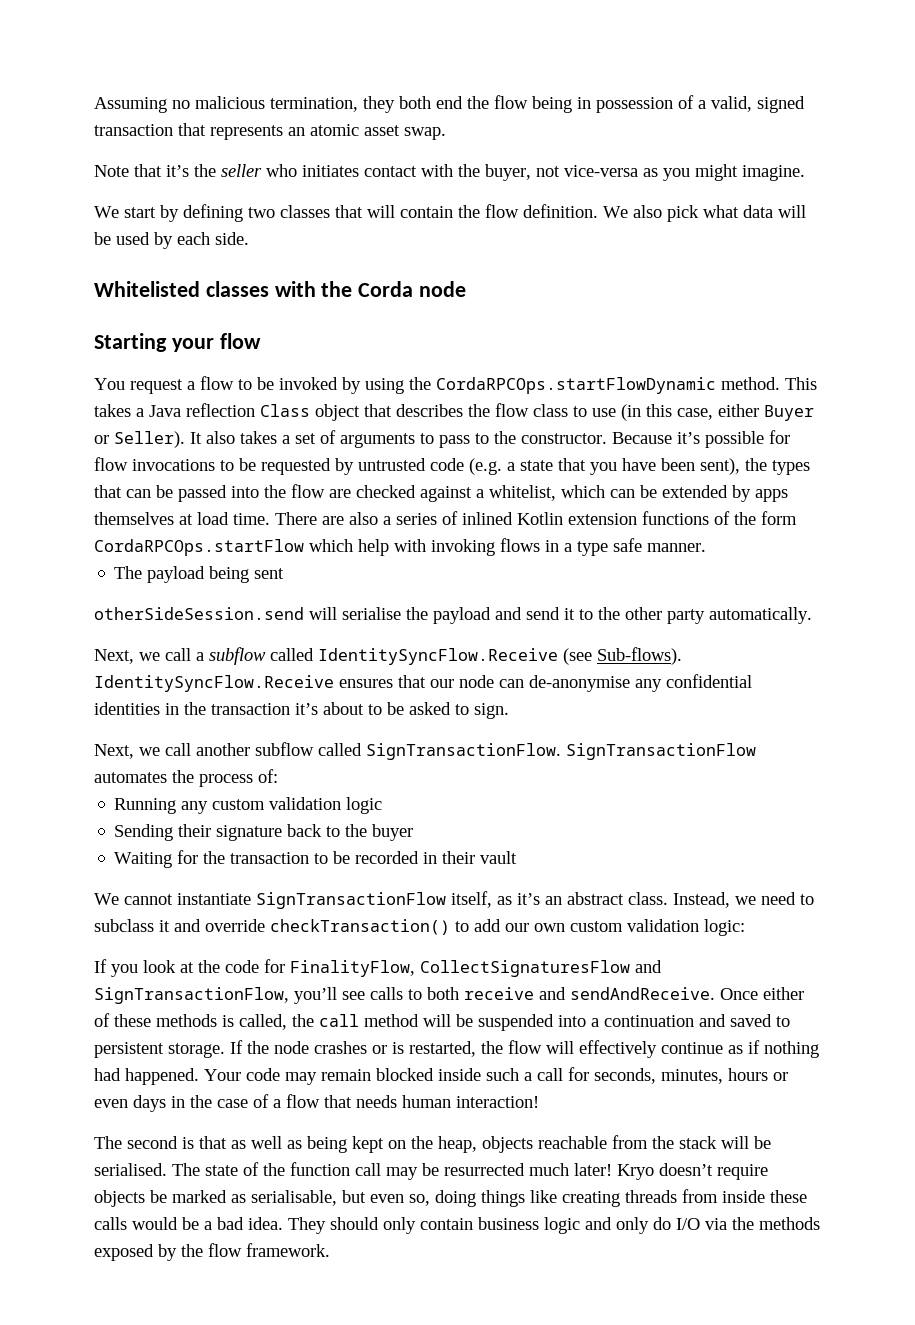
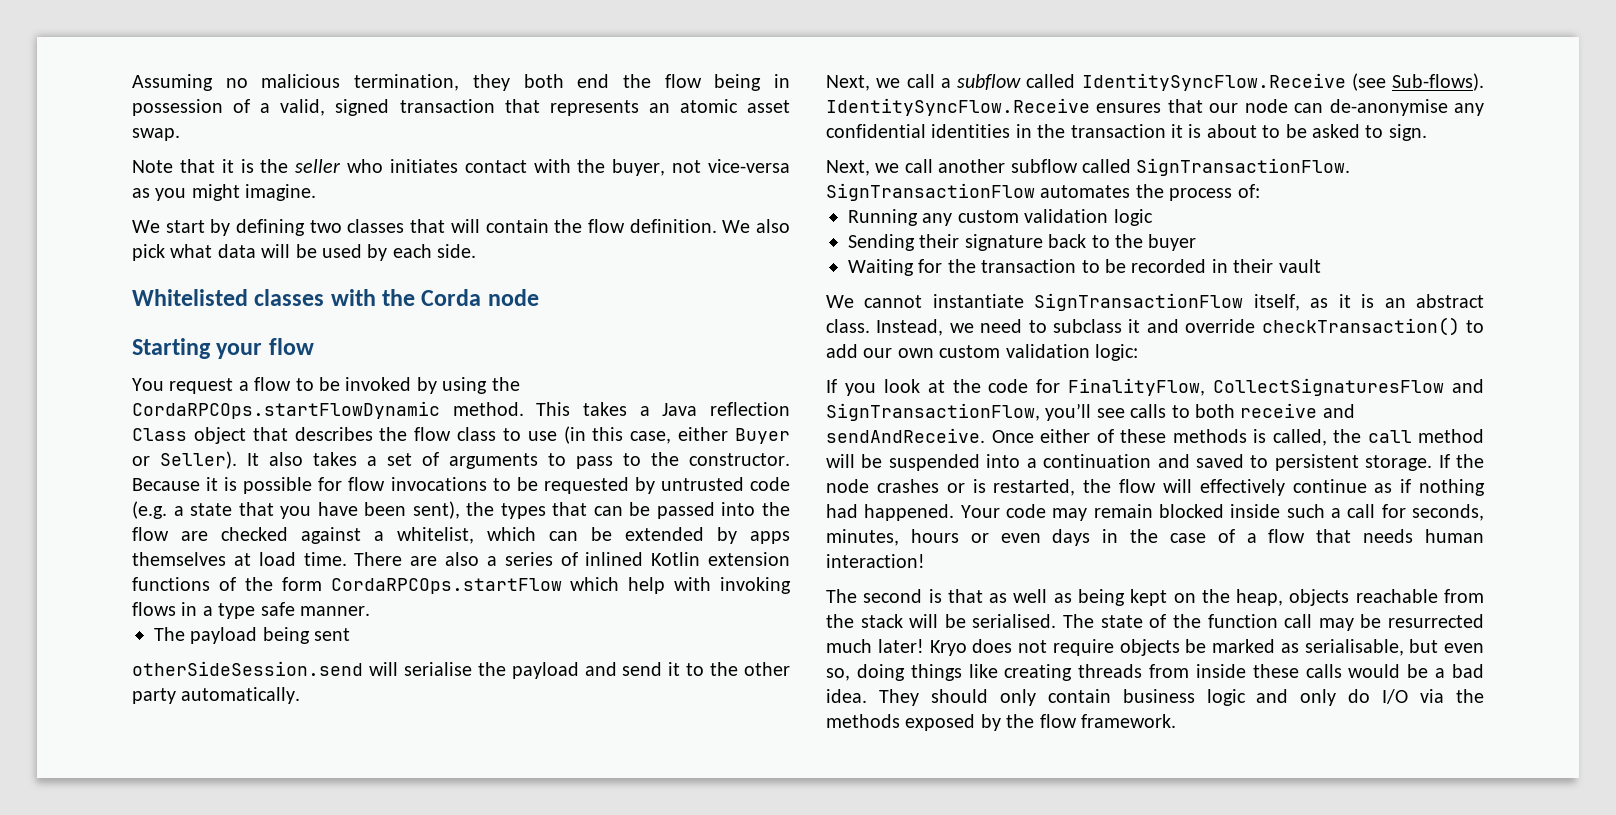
[166,165,189,177] it’s -> [221,159,254,173] it is
[677,432,700,444] it’s -> [206,477,238,491] it is
[295,703,318,715] it’s -> [1171,124,1202,138] it is
[517,893,540,905] it’s -> [1338,294,1375,308] it is
[659,1163,713,1176] doesn’t -> [972,639,1047,653] does not

